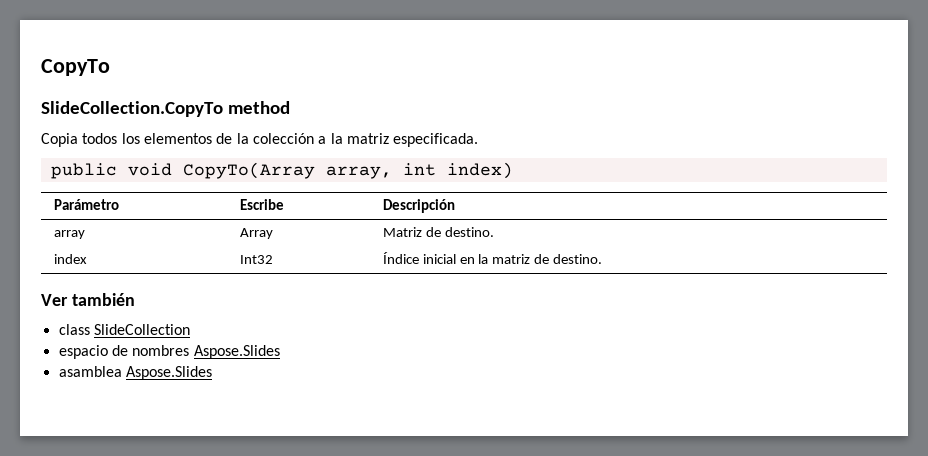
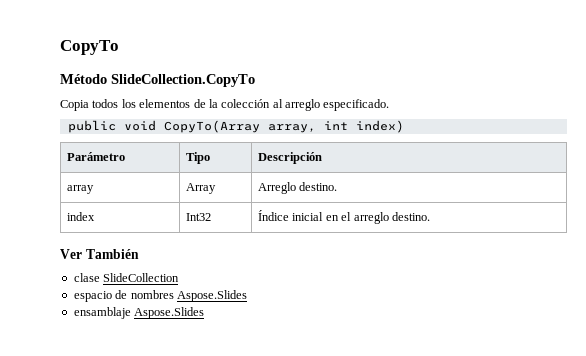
(110, 67) none -> [60,74,107,84] Método
[227,101,290,114] method -> (255, 80) none
[318,133,479,147] a la matriz especificada. -> [272,99,390,111] al arreglo especificado.
[239,199,284,210] Escribe -> [186,152,211,164] Tipo
[382,227,441,237] Matriz de -> [258,182,297,194] Arreglo
[478,254,550,264] la matriz de -> [341,212,389,224] el arreglo
[71,293,135,306] [58,324,90,335] también // class -> [85,249,139,259] [73,273,100,282] También // clase
[58,366,122,377] asamblea -> [73,307,131,319] ensamblaje

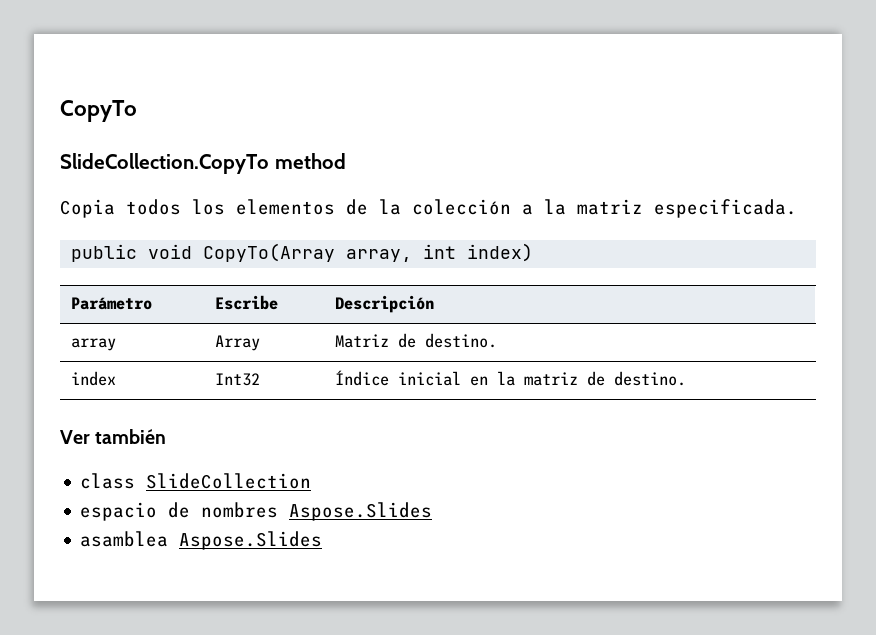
[60,74,107,84] Método -> (137, 111) none
(255, 80) none -> [274,153,346,169] method
[272,99,390,111] al arreglo especificado. -> [522,199,797,218] a la matriz especificada.
[186,152,211,164] Tipo -> [215,295,279,310] Escribe
[258,182,297,194] Arreglo -> [335,333,417,348] Matriz de
[341,212,389,224] el arreglo -> [497,371,606,386] la matriz de
[85,249,139,259] [73,273,100,282] También // clase -> [95,429,167,444] [80,473,136,489] también // class
[73,307,131,319] ensamblaje -> [80,531,169,547] asamblea

